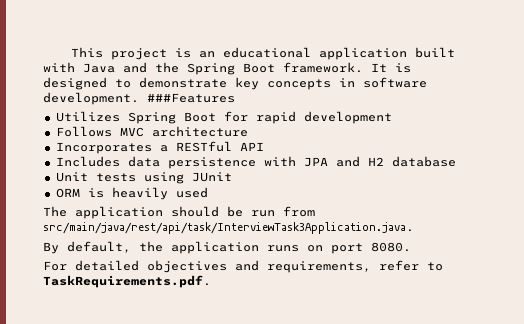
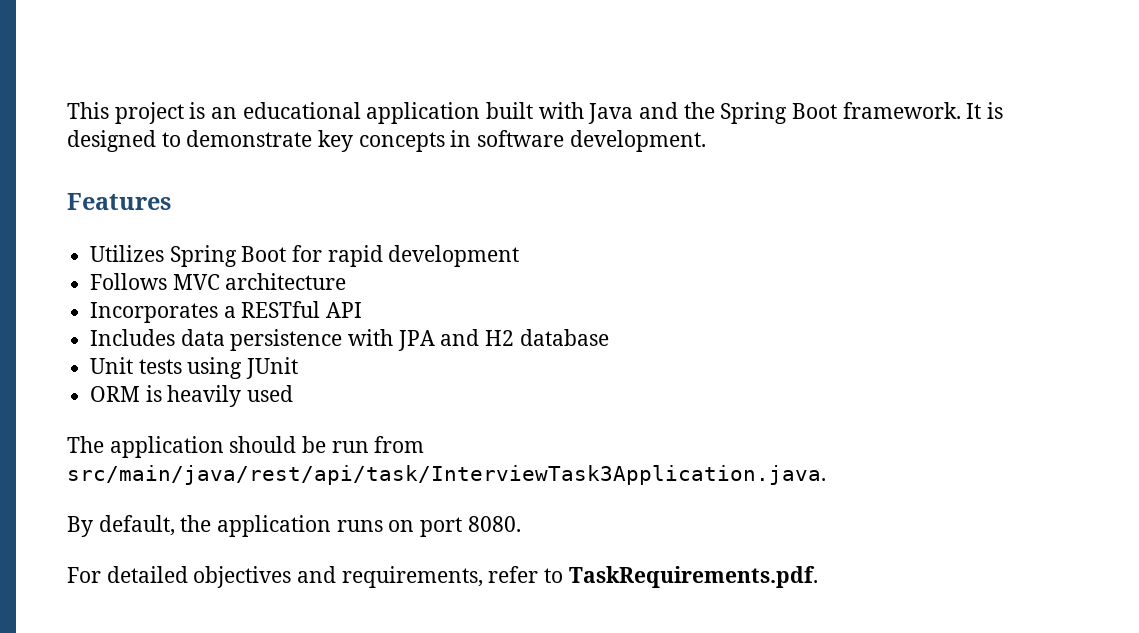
[147,93,235,103] ###Features -> [67,193,171,210] // Features

